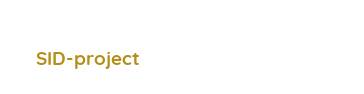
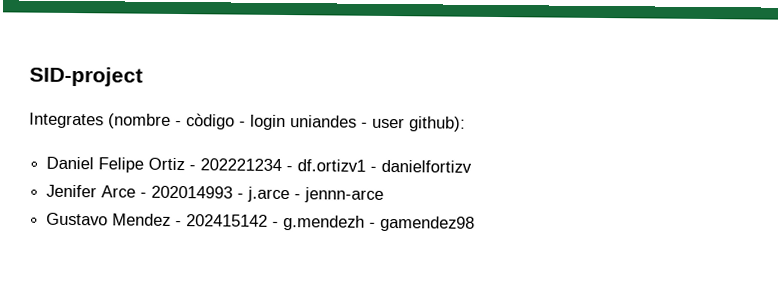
(140, 60) none -> [29,112,466,132] [46,156,473,173] [46,184,385,203] [46,212,476,232] // Integrates (nombre - còdigo - login uniandes - user github): // Daniel Felipe Ortiz - 202221234 - df.ortizv1 - danielfortizv // Jenifer Arce - 202014993 - j.arce - jennn-arce // Gustavo Mendez - 202415142 - g.mendezh - gamendez98

